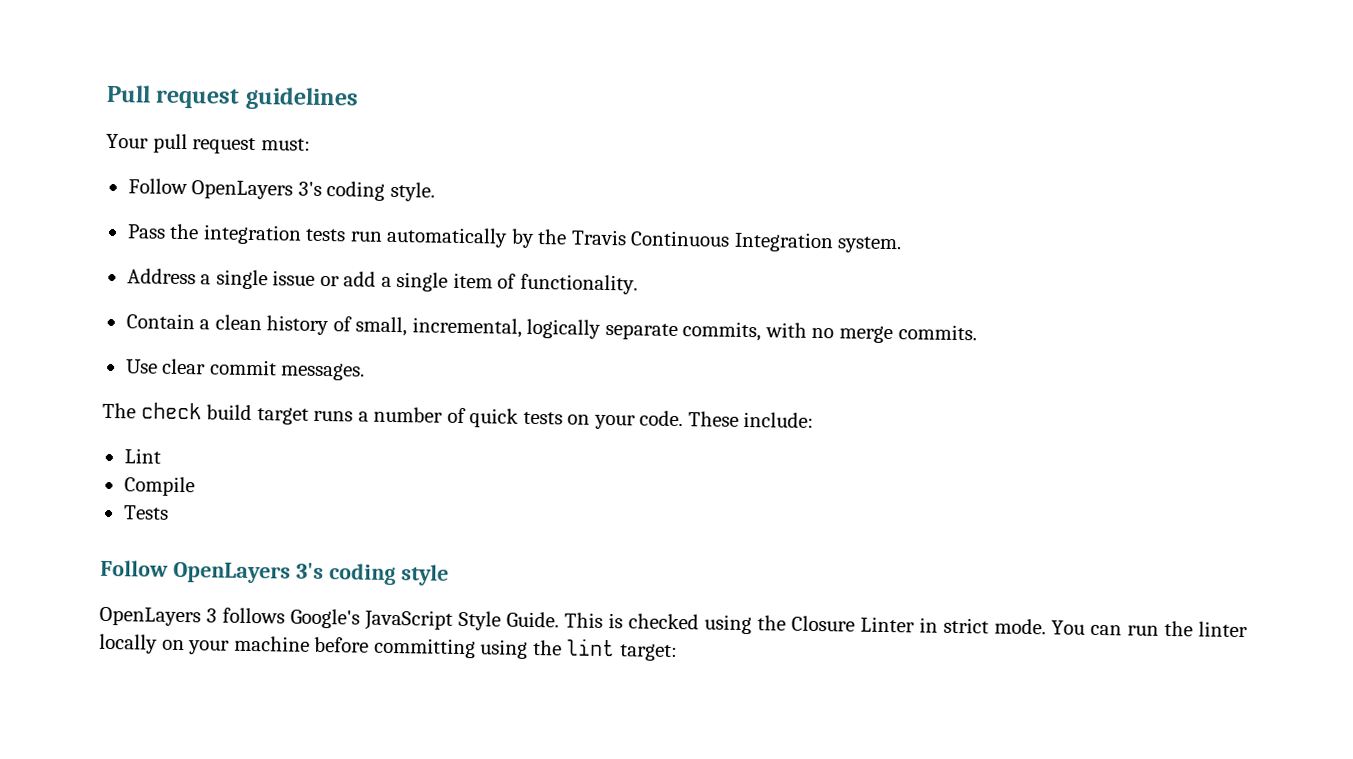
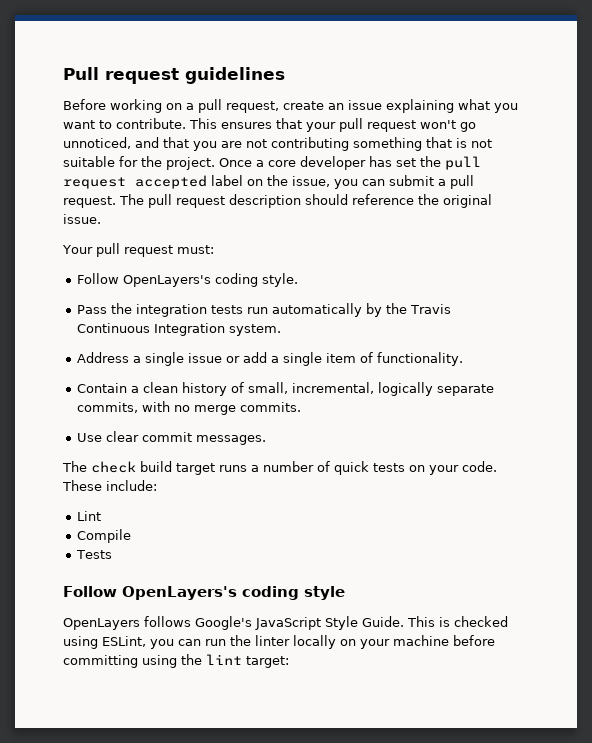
(359, 98) none -> [63,99,518,113] [63,118,476,132] [63,137,492,151] [63,156,481,170] [63,175,474,189] [63,194,492,208] [63,214,101,224] // Before working on a pull request, create an issue explaining what you want to contribute. This ensures that your pull request won't go unnoticed, and that you are not contributing something that is not suitable for the project. Once a core developer has set the pull request accepted label on the issue, you can submit a pull request. The pull request description should reference the original issue.
[191,180,322,200] OpenLayers 3's -> [122,275,211,287] OpenLayers's
[172,561,324,584] OpenLayers 3's -> [122,586,237,600] OpenLayers's
[206,608,217,623] 3 -> (140, 624) none
[757,615,1085,635] the Closure Linter in strict mode. You -> [102,636,174,649] ESLint, you

